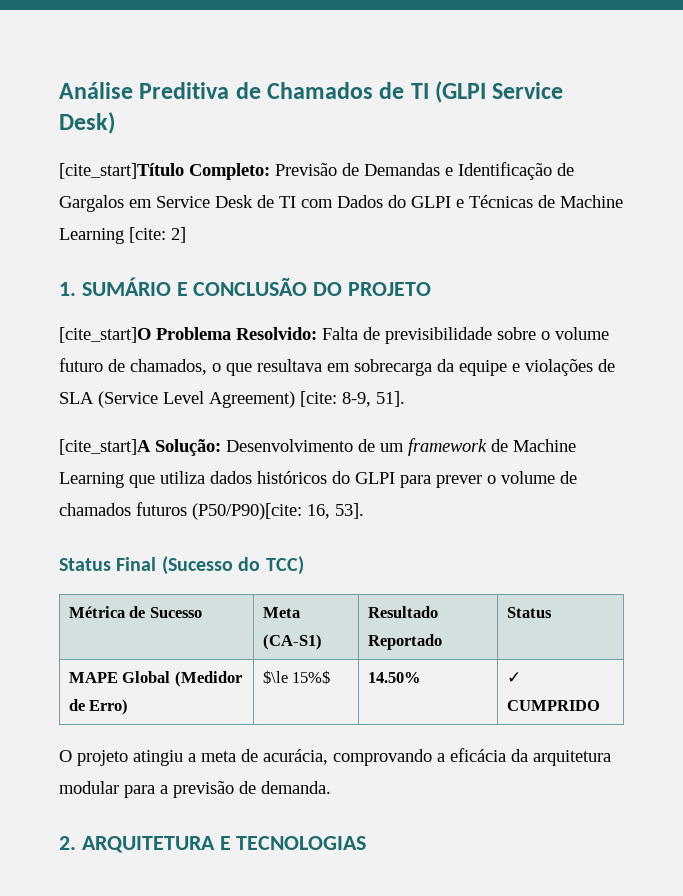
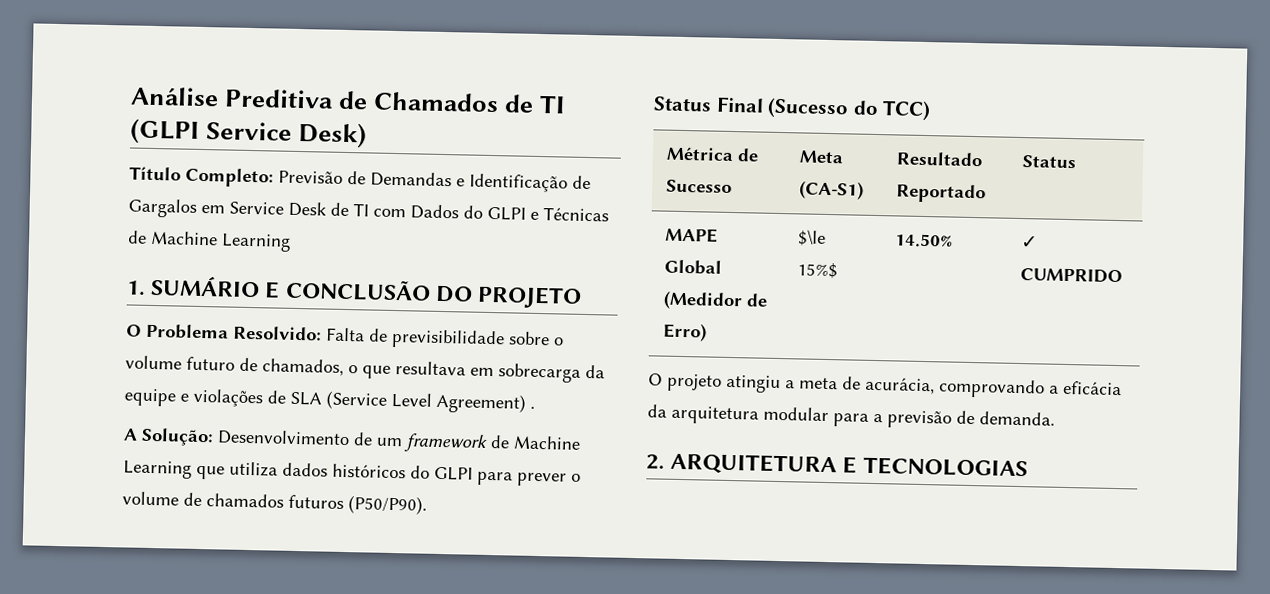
[59,163,184,179] [cite_start]Título -> [129,166,181,181] Título
[129,227,186,243] [cite: 2] -> (291, 242) none
[59,327,151,343] [cite_start]O -> [126,324,142,337] O
[300,391,405,407] [59,439,151,455] [cite: 8-9, 51]. // [cite_start]A -> [530,405,535,409] [123,428,138,441] . // A
[192,503,364,520] (P50/P90)[cite: 16, 53]. -> [348,495,427,515] (P50/P90).

